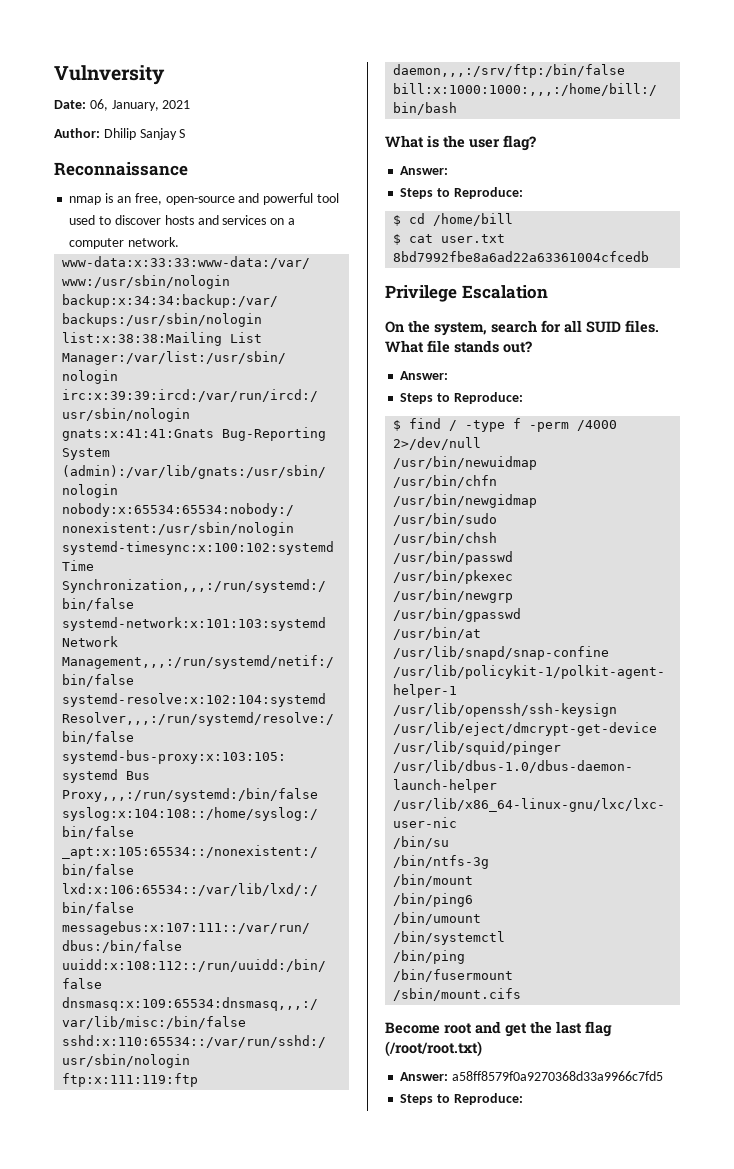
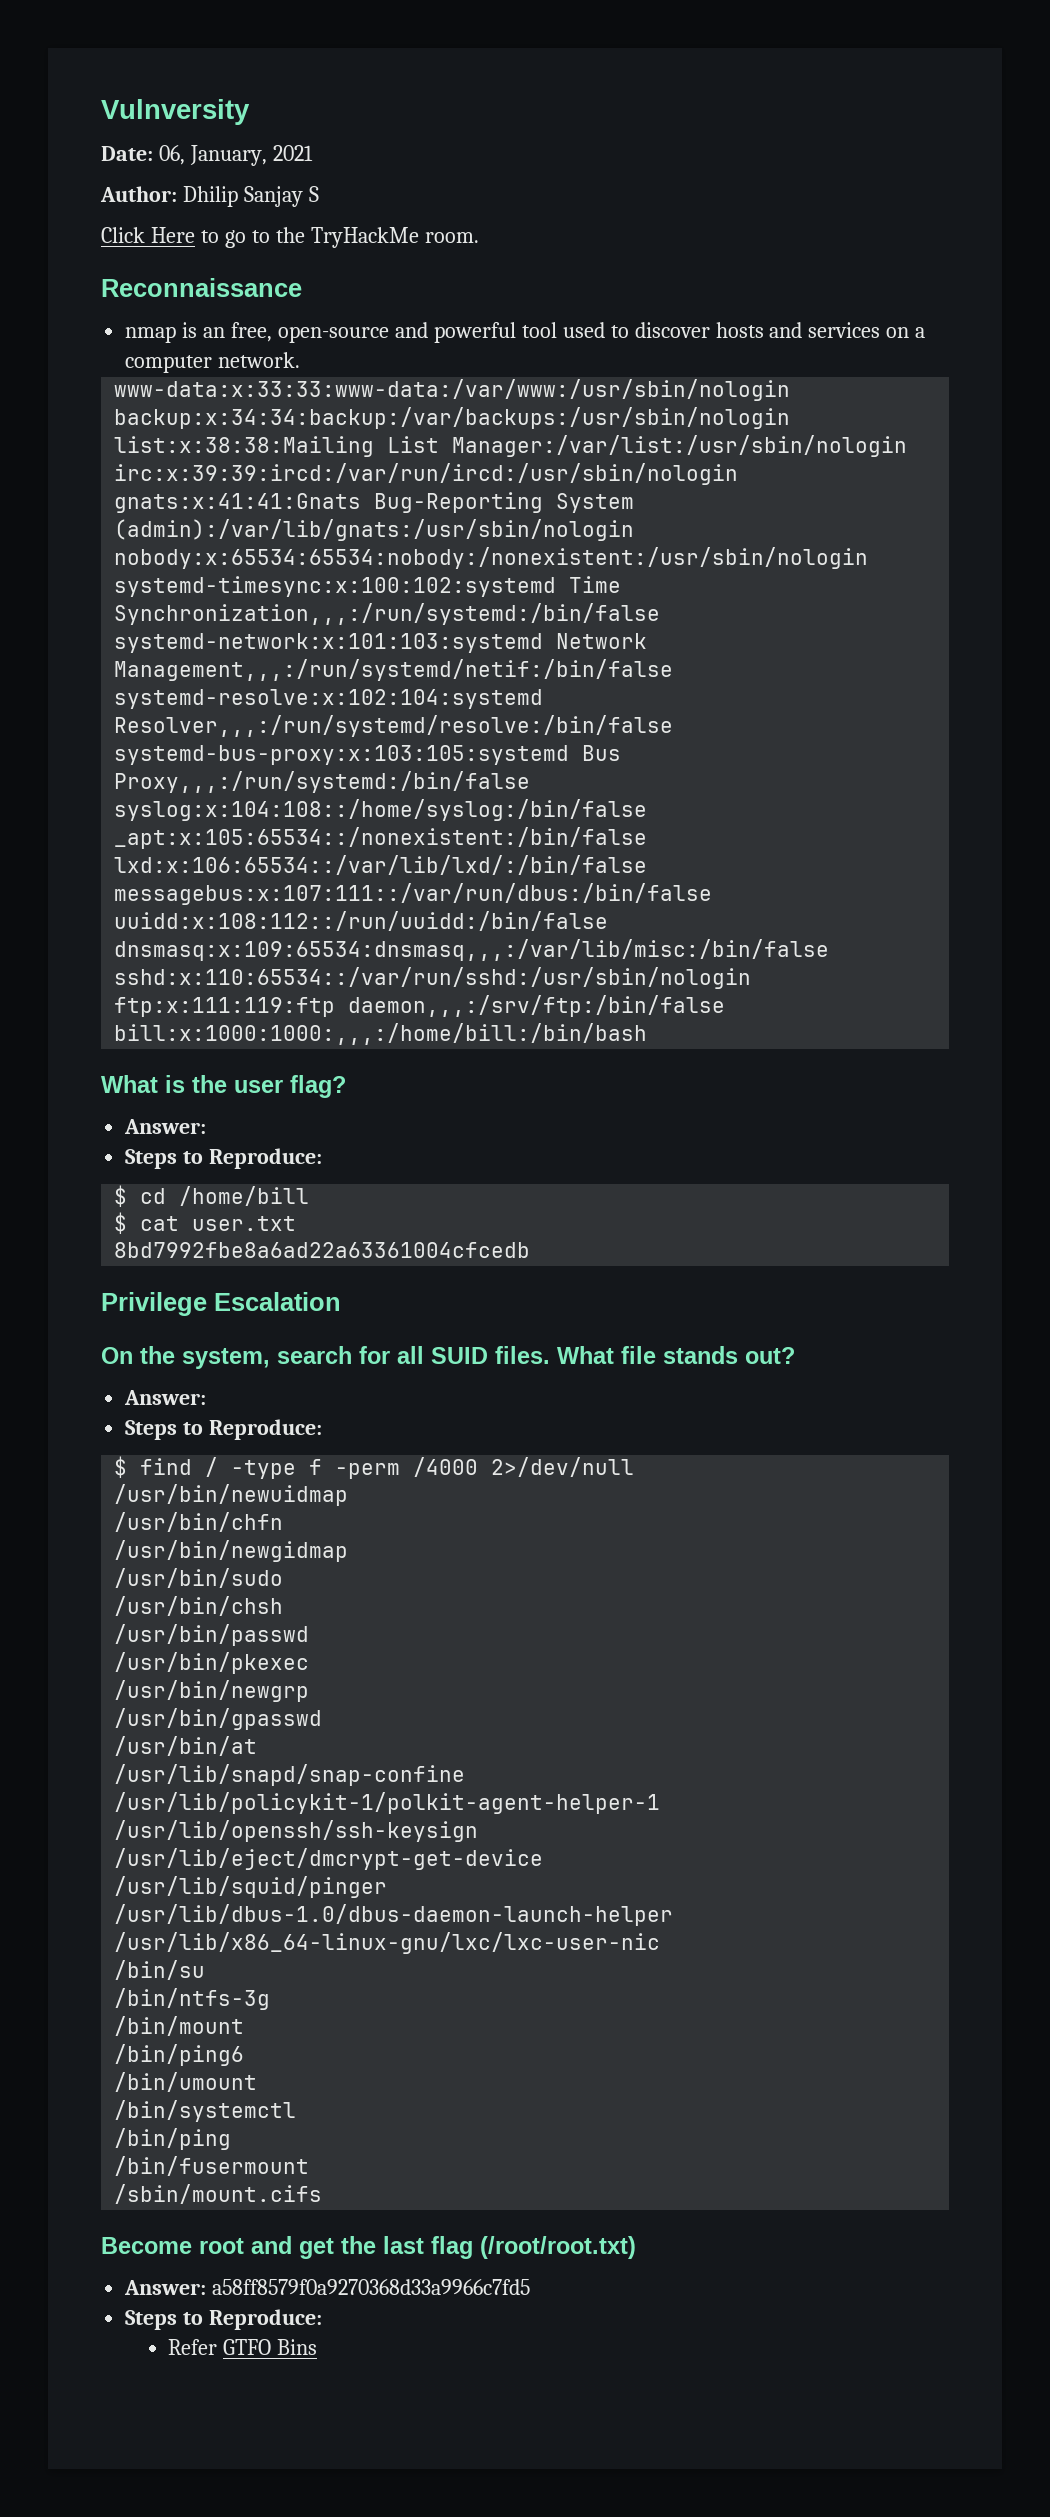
(186, 133) none -> [101,227,479,248] // Click Here to go to the TryHackMe room.
(523, 1099) none -> [168,2339,318,2355] // Refer GTFO Bins

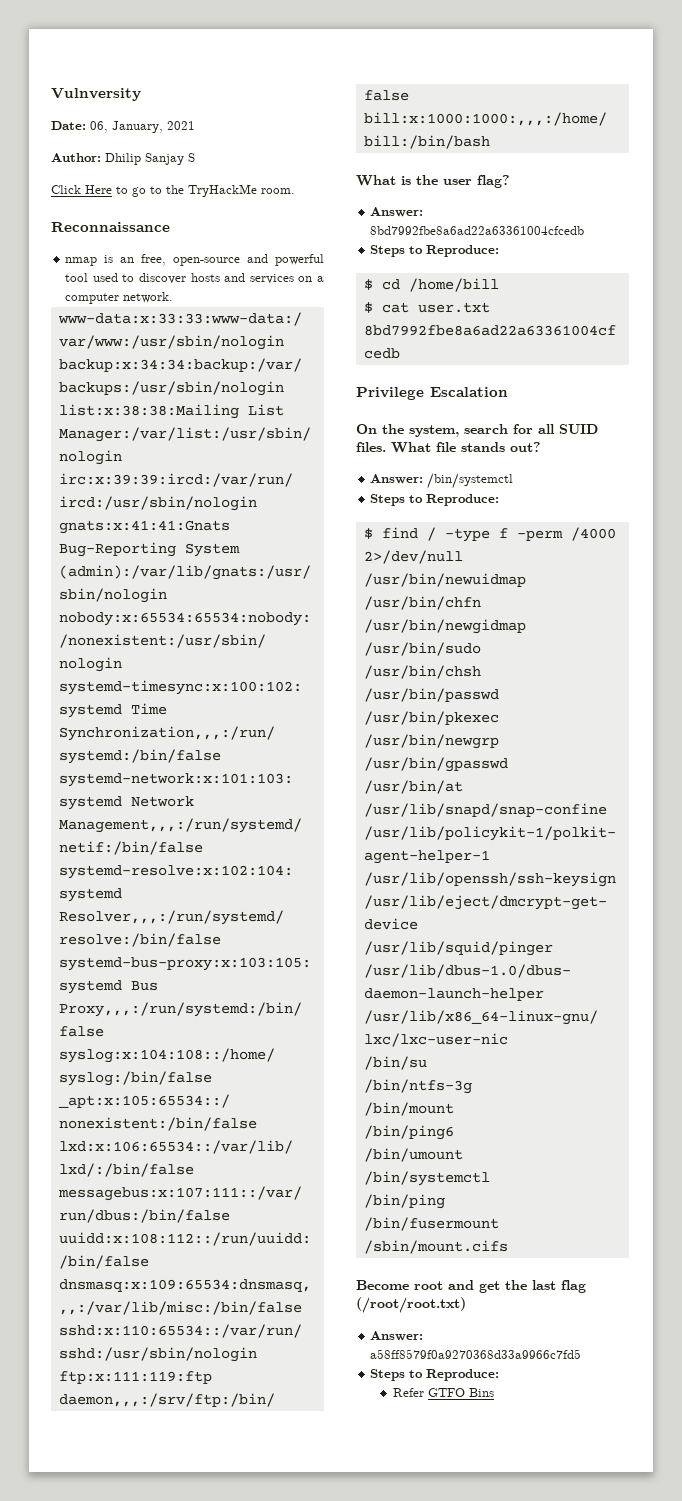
(207, 1126) none -> [370,226,585,235] 8bd7992fbe8a6ad22a63361004cfcedb
(207, 1397) none -> [427,473,514,489] /bin/systemctl

